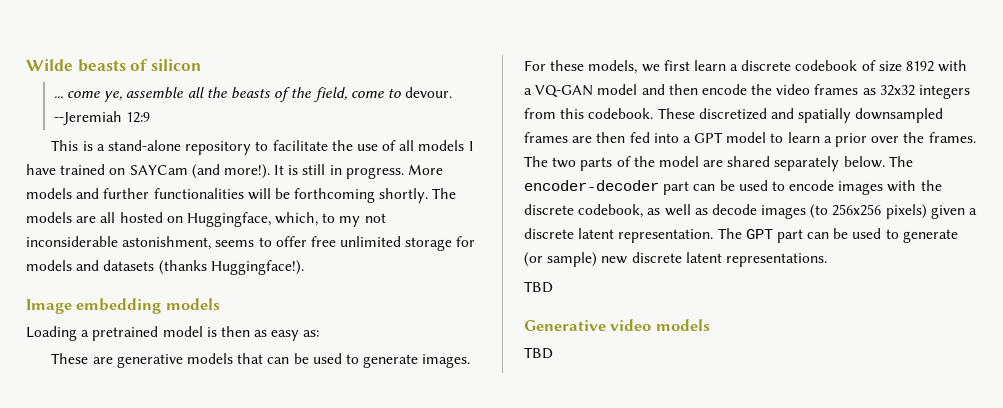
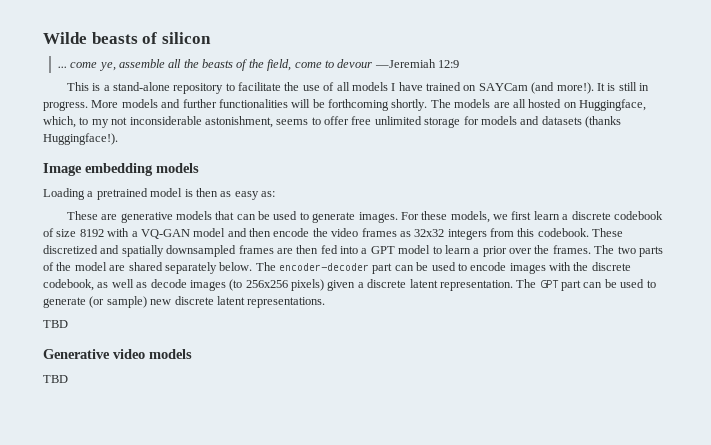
[405,87,453,98] [53,111,122,125] devour. --Jeremiah -> [337,59,436,68] devour —Jeremiah

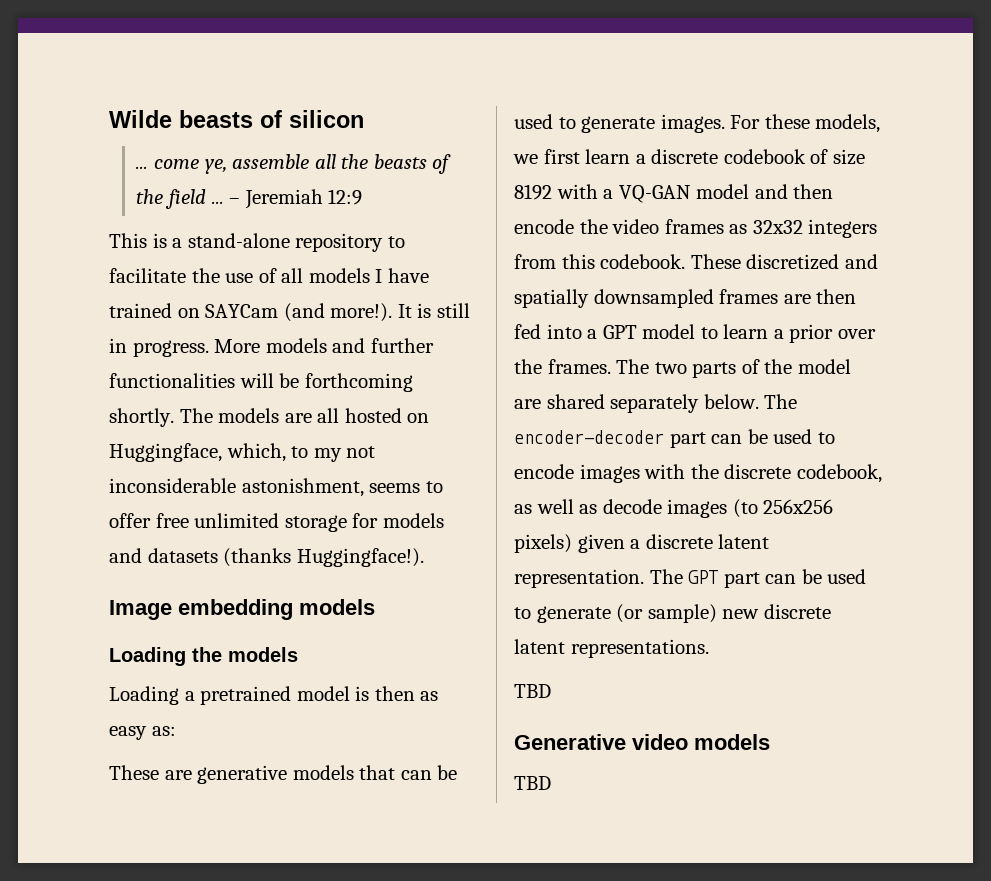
[267,59,436,71] field, come to devour —Jeremiah -> [164,189,323,209] field ... – Jeremiah
(199, 168) none -> [109,647,298,666] // Loading the models

